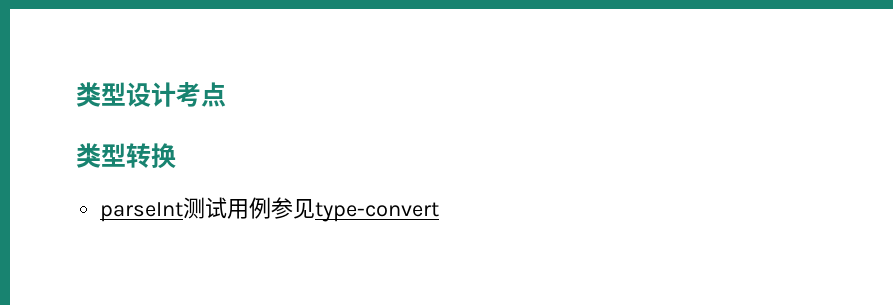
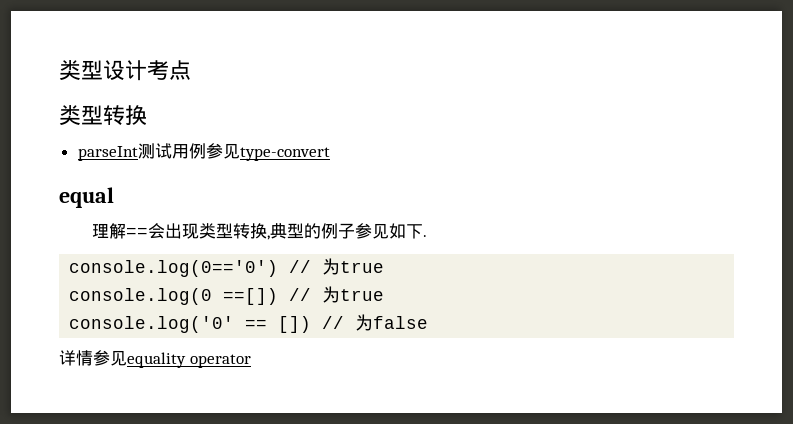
(440, 212) none -> [59,187,114,208] [92,223,428,240] [69,258,385,277] [69,286,385,305] [69,314,429,333] [59,350,251,368] // equal // 理解==会出现类型转换,典型的例子参见如下. // console.log(0=='0') // 为true // console.log(0 ==[]) // 为true // console.log('0' == []) // 为false // 详情参见equality operator

